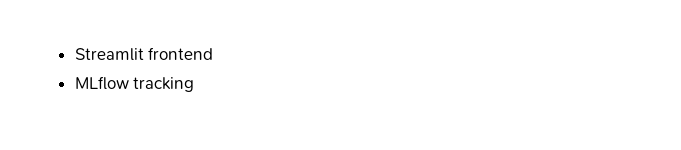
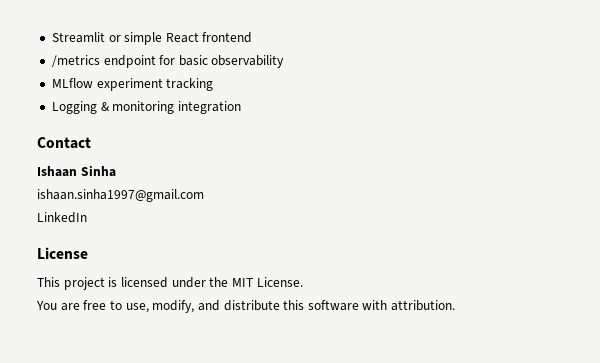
[148,47,214,60] frontend -> [108,32,253,45] [51,55,285,68] or simple React frontend // /metrics endpoint for basic observability
(129, 83) none -> [96,78,163,91] experiment
(195, 84) none -> [51,101,241,114] [37,137,91,149] [37,165,116,177] [37,189,204,202] [37,212,87,223] [37,247,88,259] [37,277,303,290] [36,300,456,313] // Logging & monitoring integration // Contact // Ishaan Sinha // ishaan.sinha1997@gmail.com // LinkedIn // License // This project is licensed under the MIT License. // You are free to use, modify, and distribute this software with attribution.

